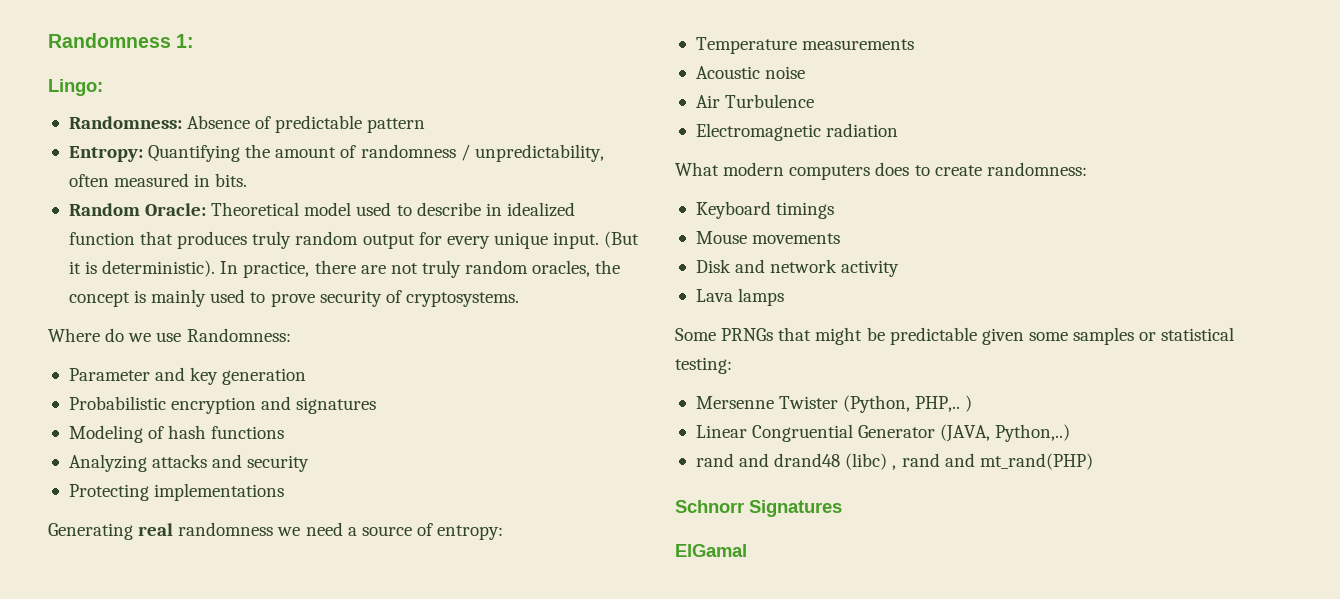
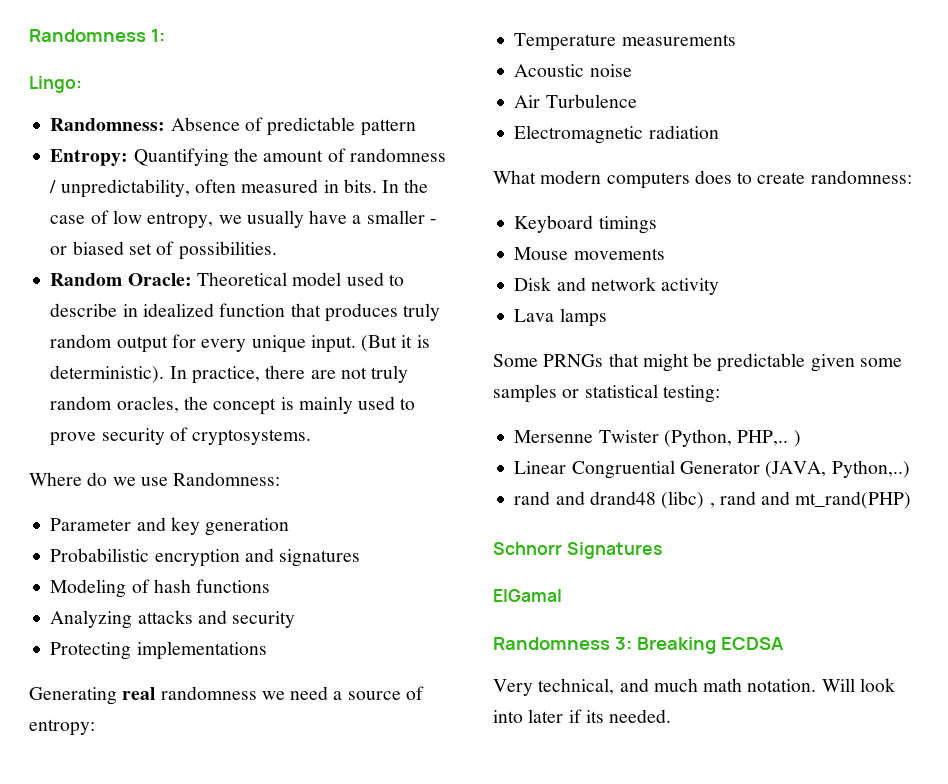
(248, 180) none -> [382,179,429,193] [50,210,437,229] [50,241,277,260] In the case of low entropy, we usually have a smaller - or biased set of possibilities.
(747, 550) none -> [493,637,784,654] [493,678,895,696] [493,709,672,723] // Randomness 3: Breaking ECDSA // Very technical, and much math notation. Will look into later if its needed.

